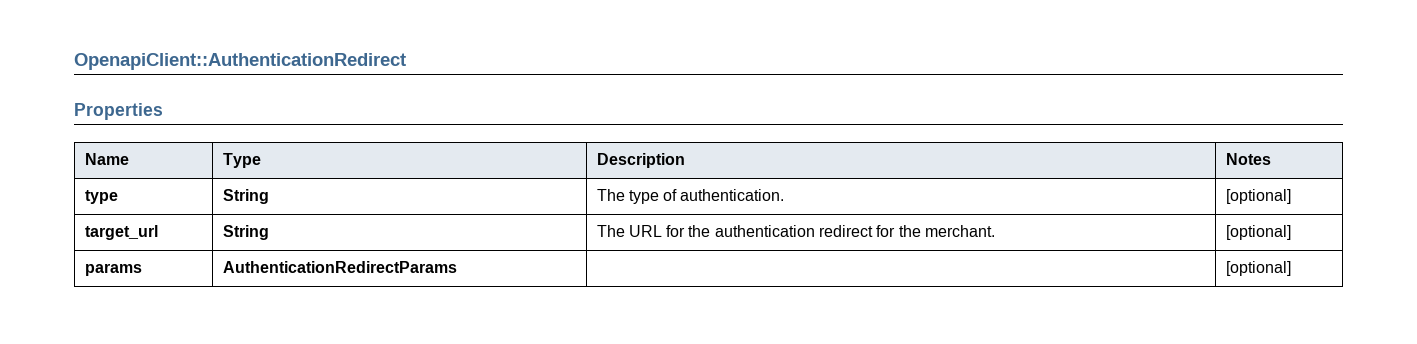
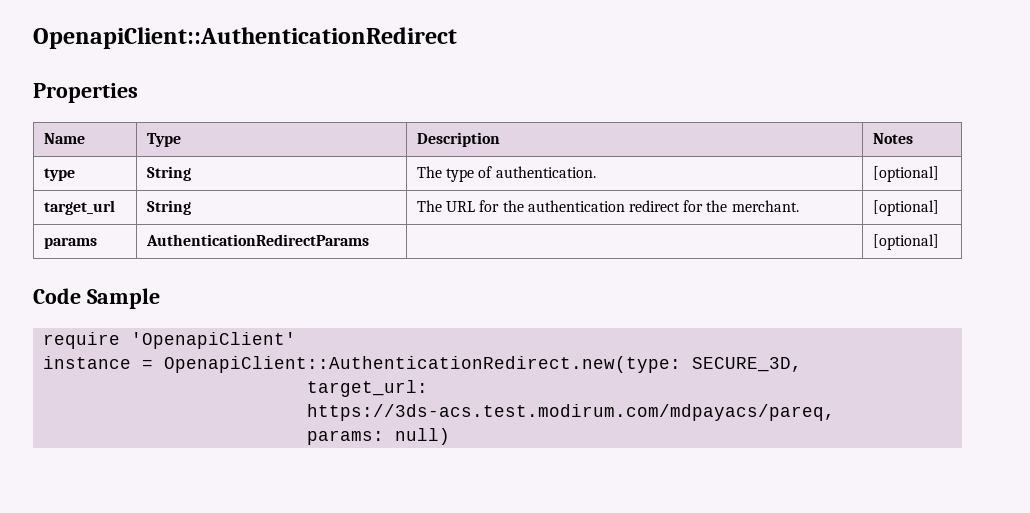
(1291, 268) none -> [33,288,160,309] [43,332,297,349] [43,356,803,373] [307,380,429,397] [307,404,836,421] [307,428,451,445] // Code Sample // require 'OpenapiClient' // instance = OpenapiClient::AuthenticationRedirect.new(type: SECURE_3D, // target_url: https://3ds-acs.test.modirum.com/mdpayacs/pareq, // params: null)

